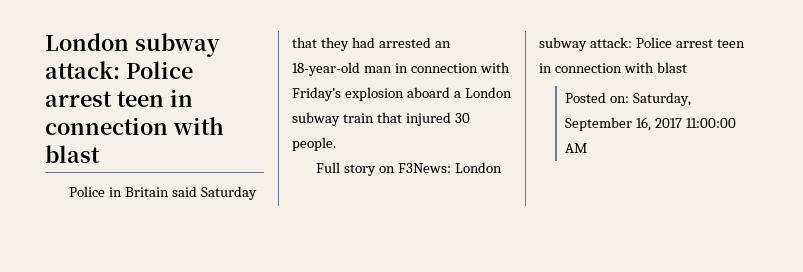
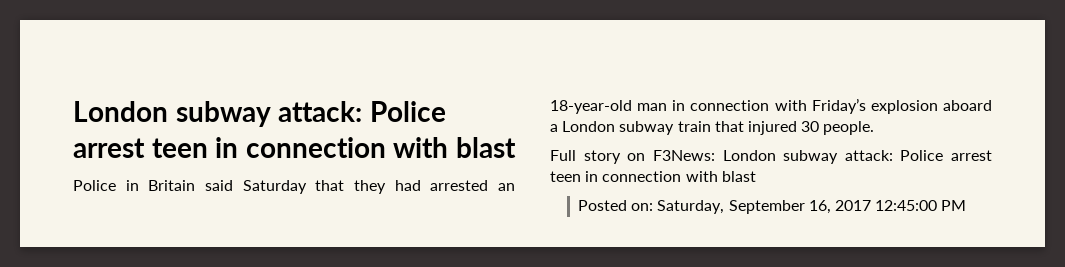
[685,118,736,128] [564,143,587,153] 11:00:00 AM -> [875,200,967,211] 12:45:00 PM

